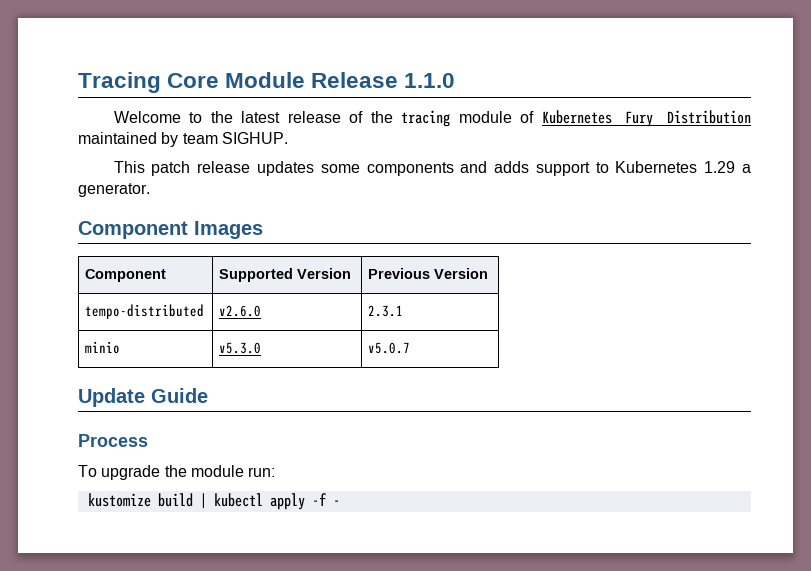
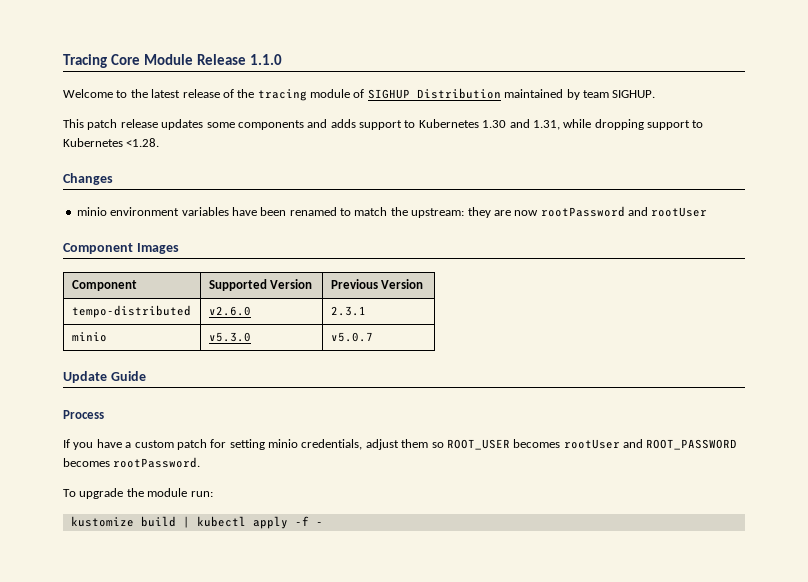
[541,110,654,127] Kubernetes Fury -> [367,89,410,99] SIGHUP
[704,161,751,173] [78,183,150,197] 1.29 a generator. -> [482,119,704,130] [63,138,160,147] [63,173,113,185] [76,206,708,218] 1.30 and 1.31, while dropping support to Kubernetes <1.28. // Changes // minio environment variables have been renamed to match the upstream: they are now rootPassword and rootUser
(148, 440) none -> [63,439,738,450] [63,457,201,468] // If you have a custom patch for setting minio credentials, adjust them so ROOT_USER becomes rootUser and ROOT_PASSWORD becomes rootPassword.

